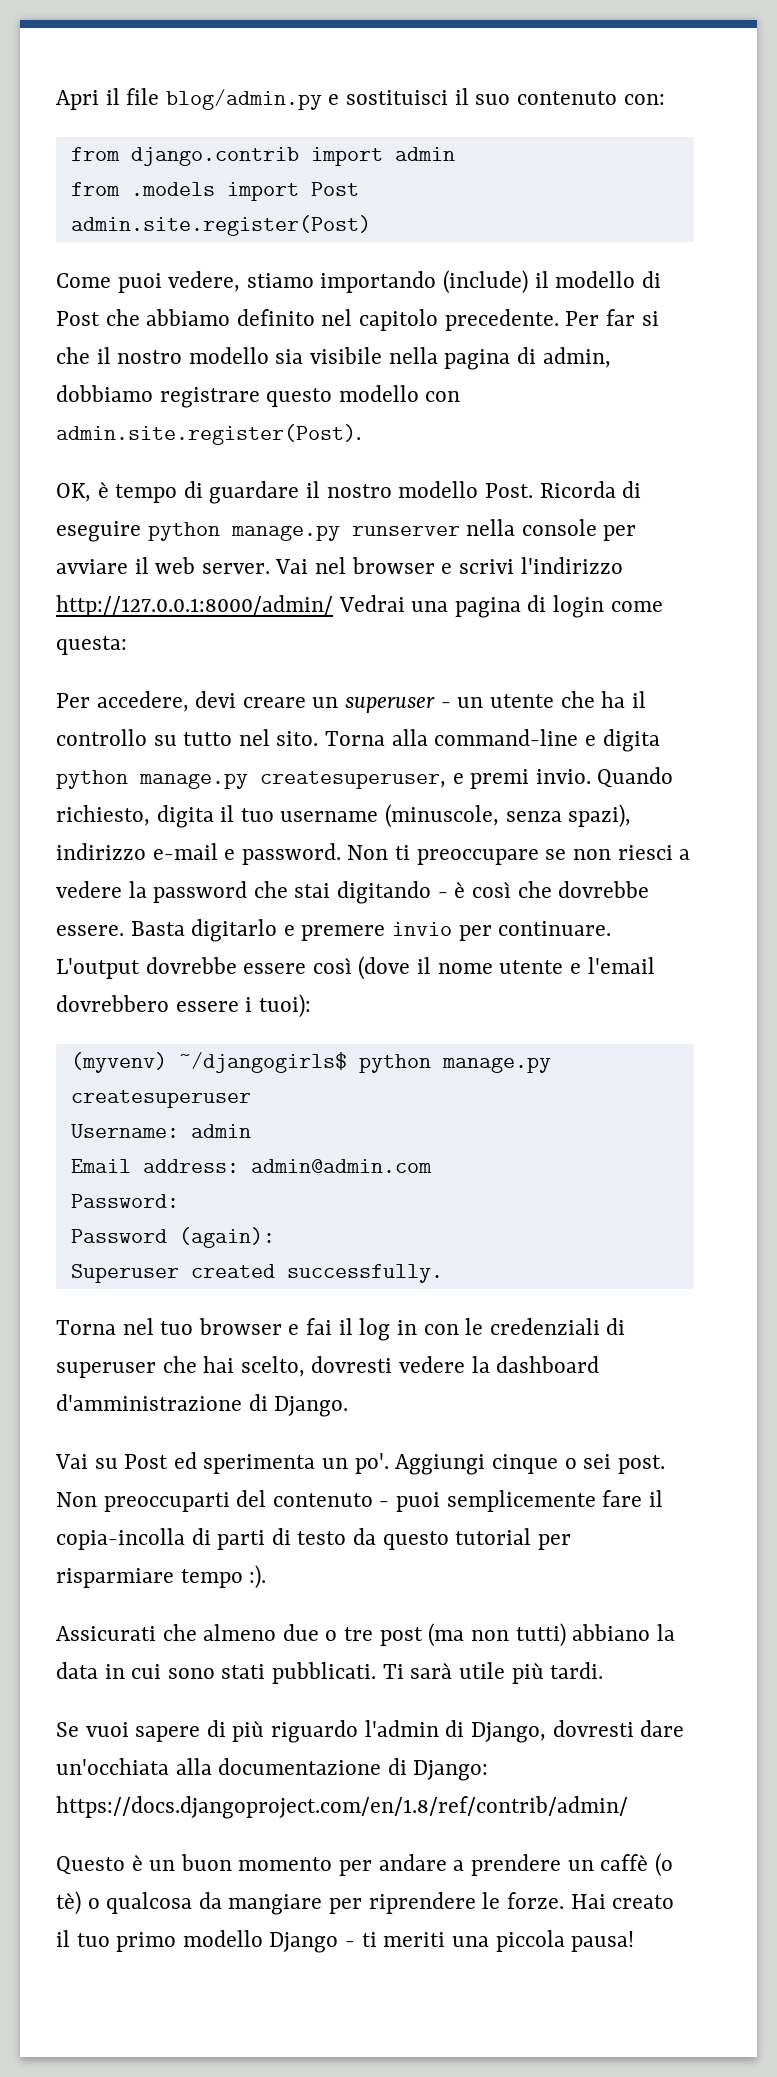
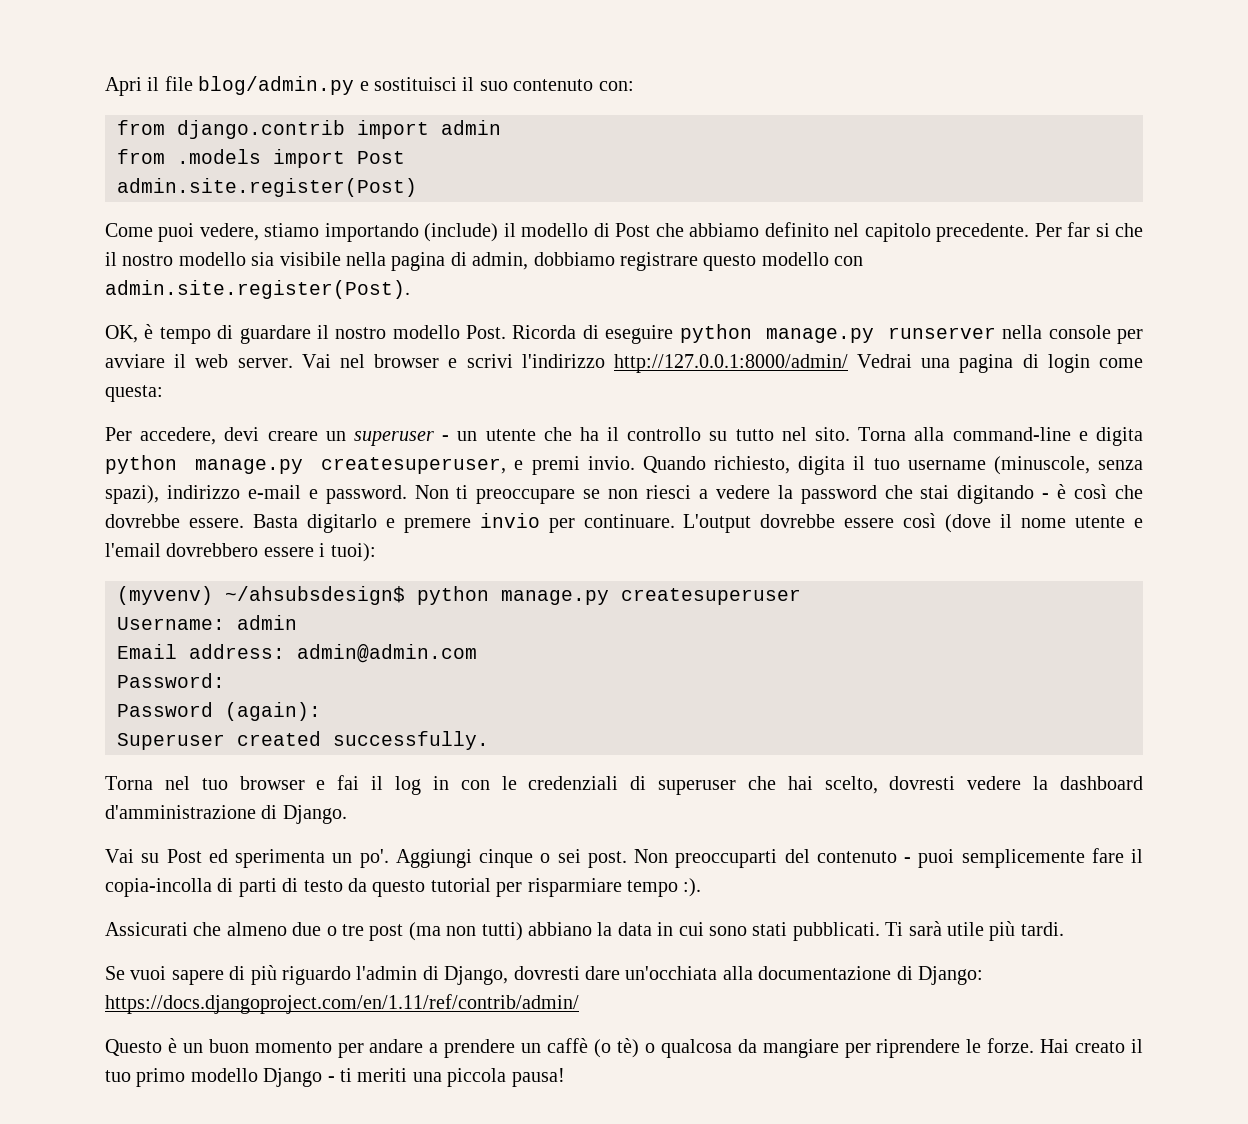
[178,1052,347,1073] ~/djangogirls$ -> [225,586,405,605] ~/ahsubsdesign$
[56,1796,628,1819] https://docs.djangoproject.com/en/1.8/ref/contrib/admin/ -> [105,994,579,1014] https://docs.djangoproject.com/en/1.11/ref/contrib/admin/

